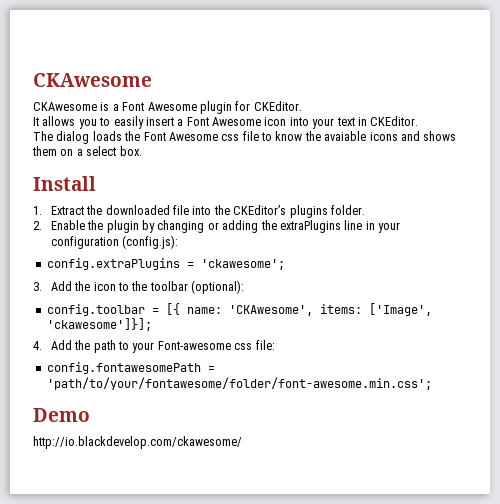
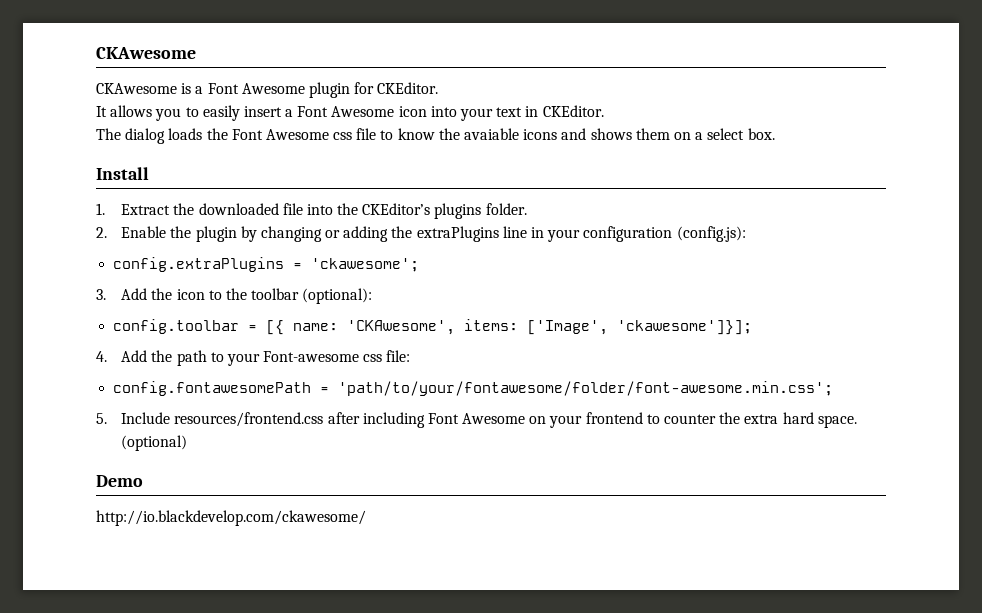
(432, 383) none -> [96,412,857,428] [121,435,188,451] // 5. Include resources/frontend.css after including Font Awesome on your frontend to counter the extra hard space. (optional)

